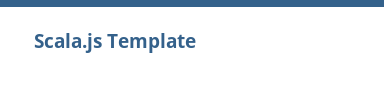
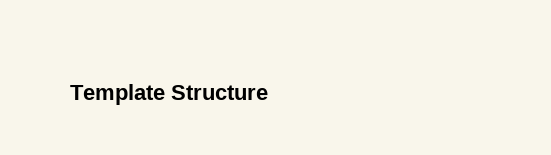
[34,33,196,53] Scala.js Template -> [70,84,268,105] Template Structure

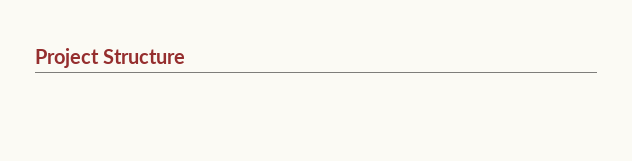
[70,84,165,105] Template -> [35,48,99,68] Project

